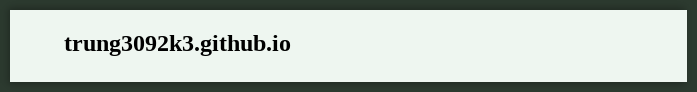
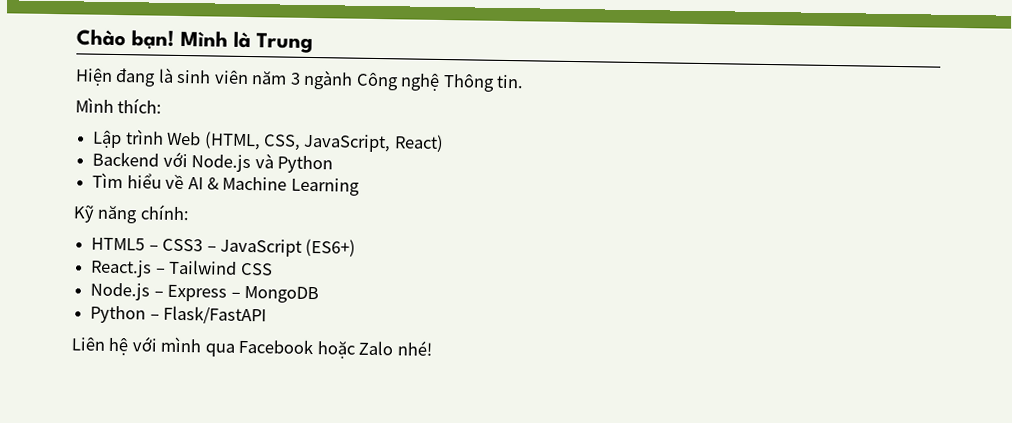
[64,35,291,56] trung3092k3.github.io -> [76,29,313,54] [75,67,525,92] [75,97,163,114] [92,129,444,153] [92,151,333,174] [92,172,360,196] [73,204,190,224] [91,237,357,257] [90,259,273,278] [90,282,319,304] [90,305,268,325] [71,336,433,359] Chào bạn! Mình là Trung // Hiện đang là sinh viên năm 3 ngành Công nghệ Thông tin. // Mình thích: // Lập trình Web (HTML, CSS, JavaScript, React) // Backend với Node.js và Python // Tìm hiểu về AI & Machine Learning // Kỹ năng chính: // HTML5 – CSS3 – JavaScript (ES6+) // React.js – Tailwind CSS // Node.js – Express – MongoDB // Python – Flask/FastAPI // Liên hệ với mình qua Facebook hoặc Zalo nhé!

